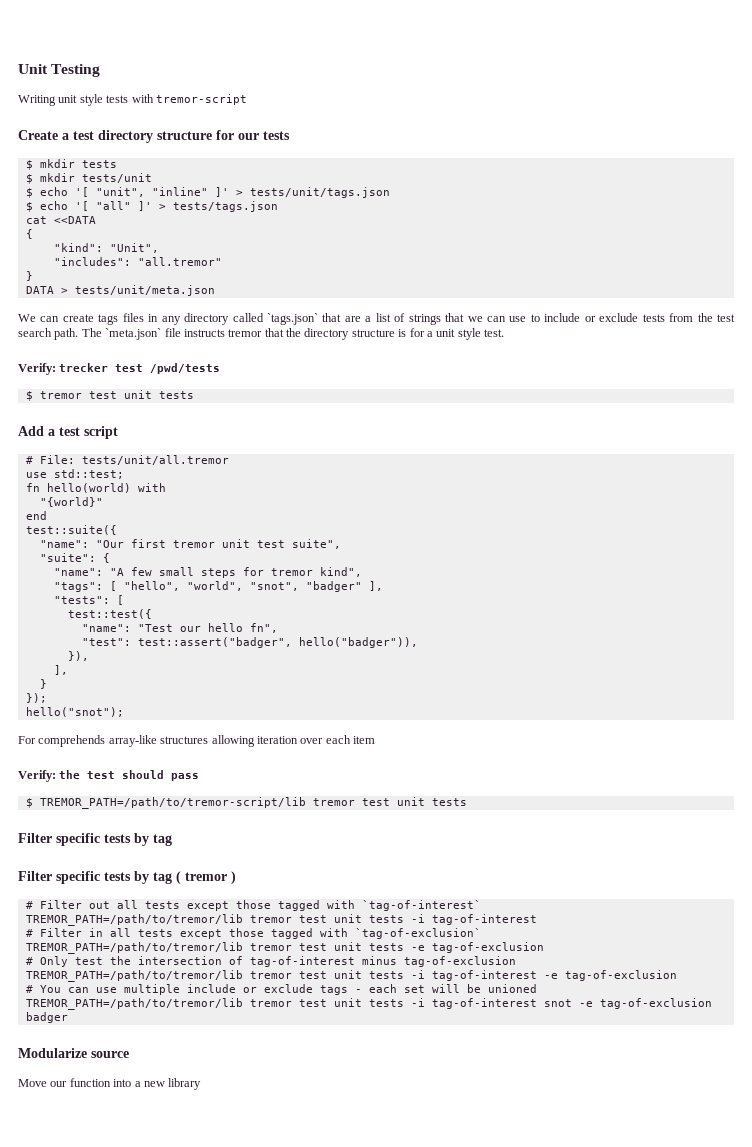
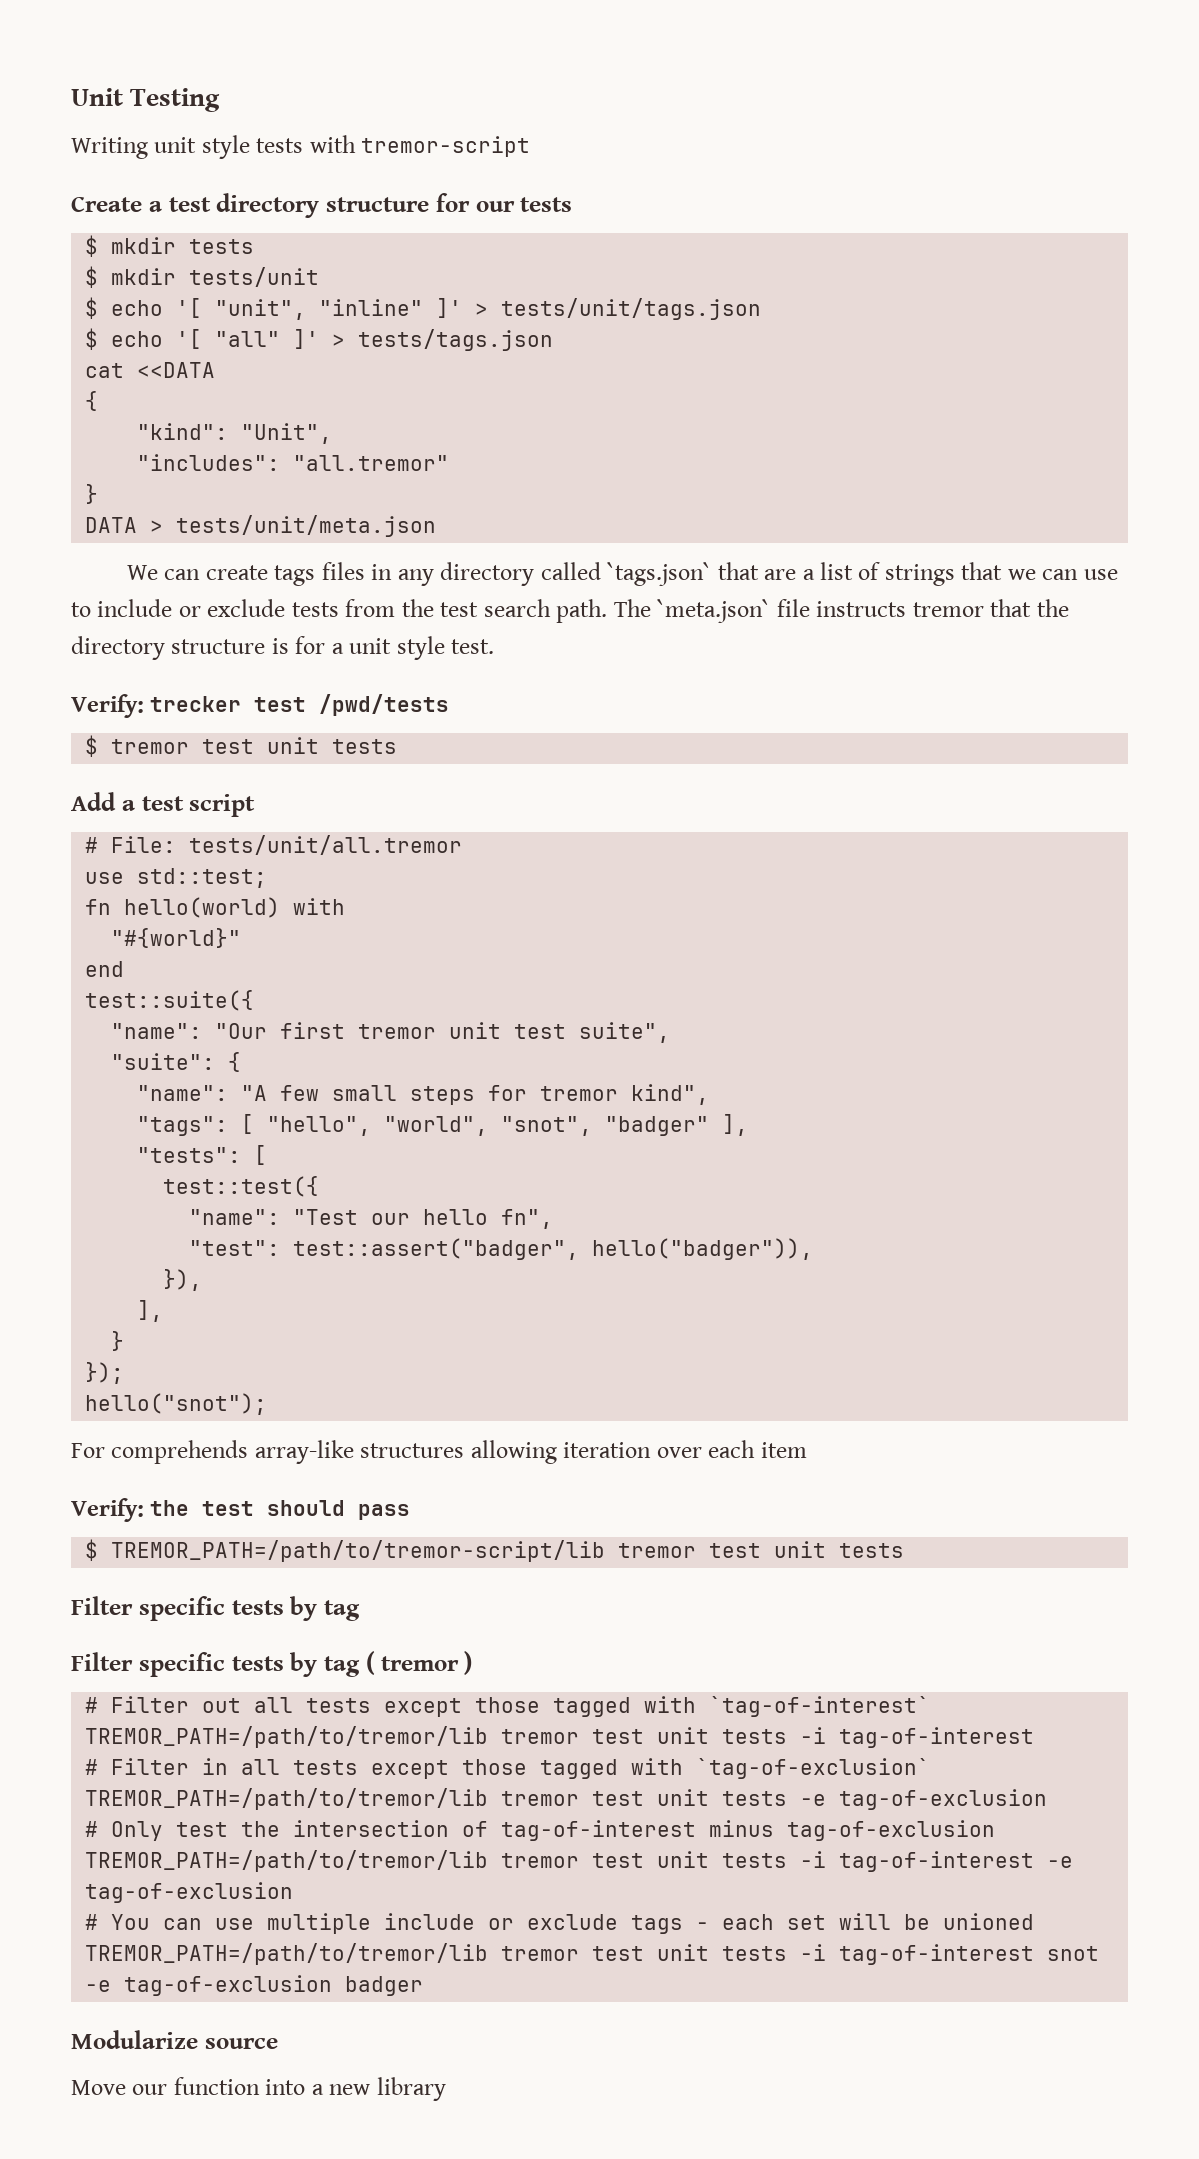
[39,497,103,507] "{world}" -> [111,928,242,948] "#{world}"

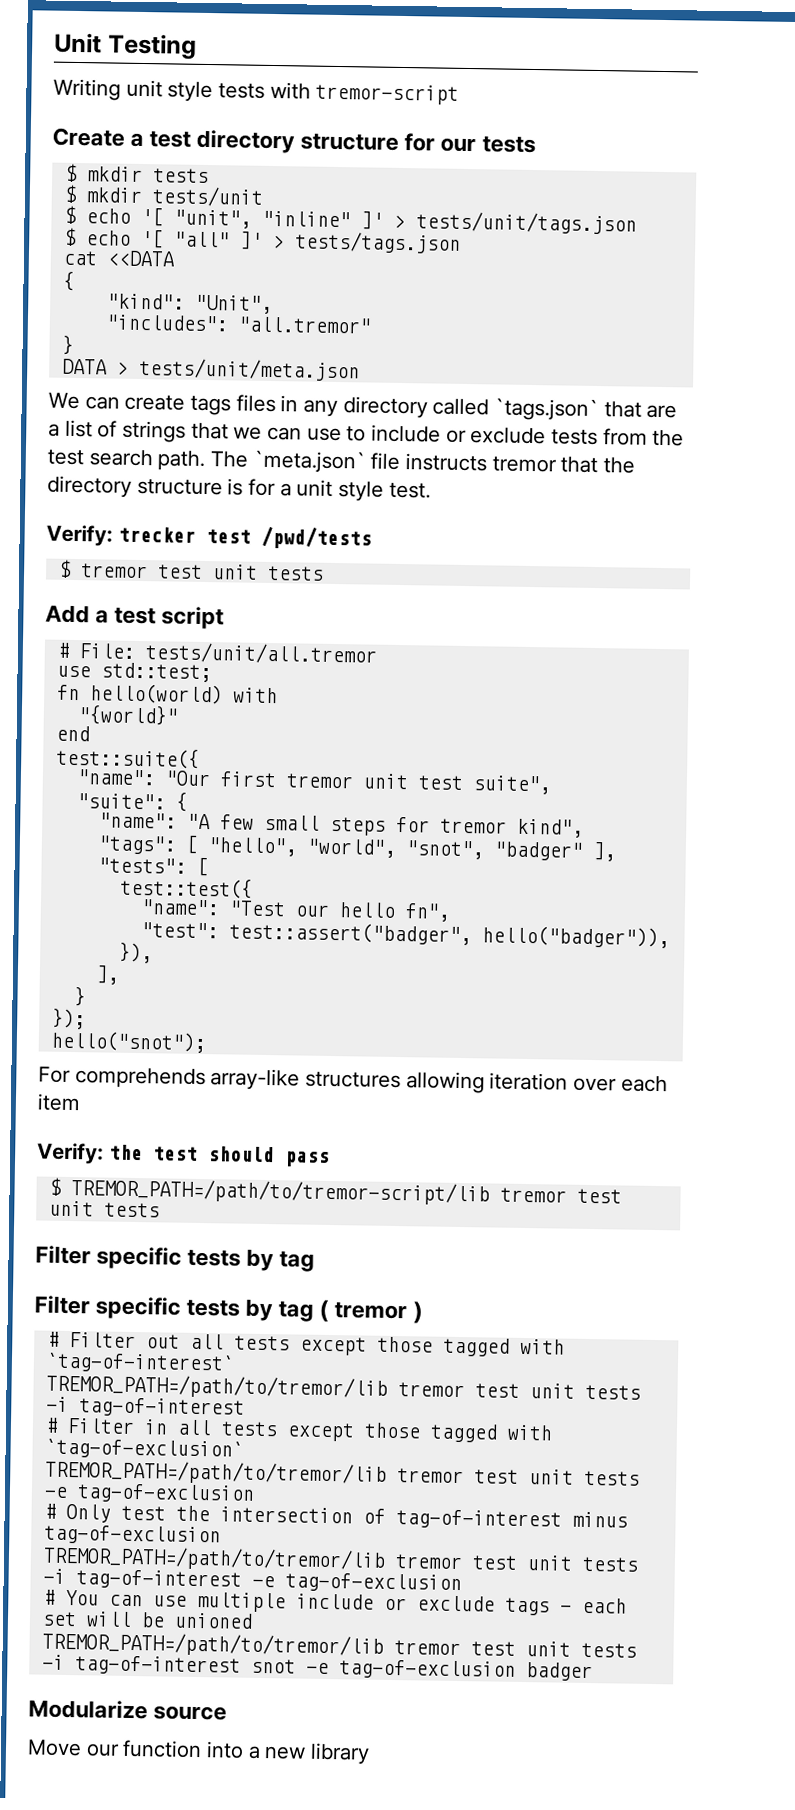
[111,928,242,948] "#{world}" -> [77,704,179,726] "{world}"

